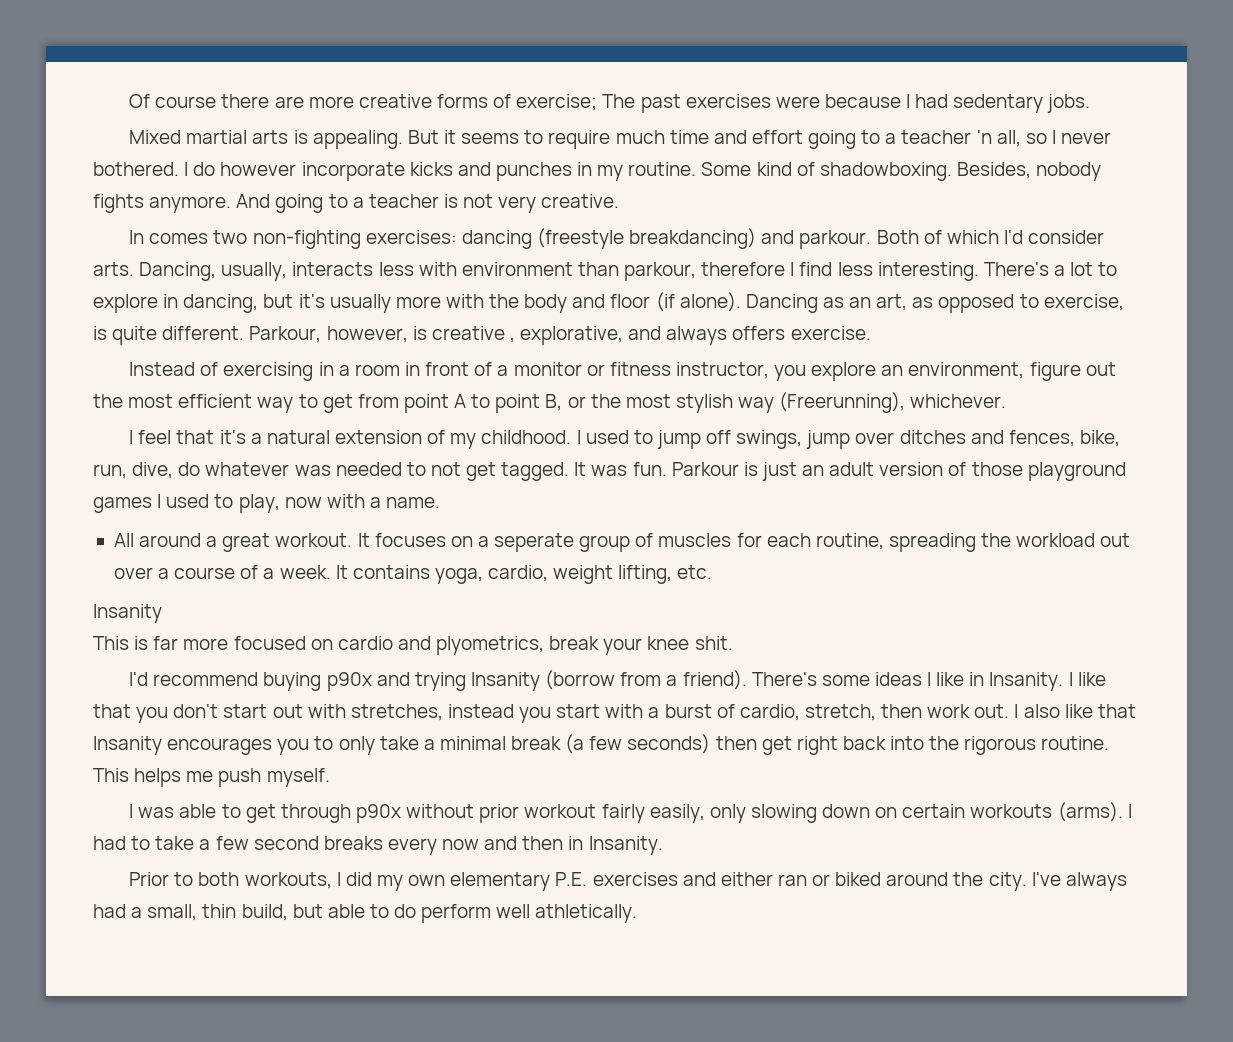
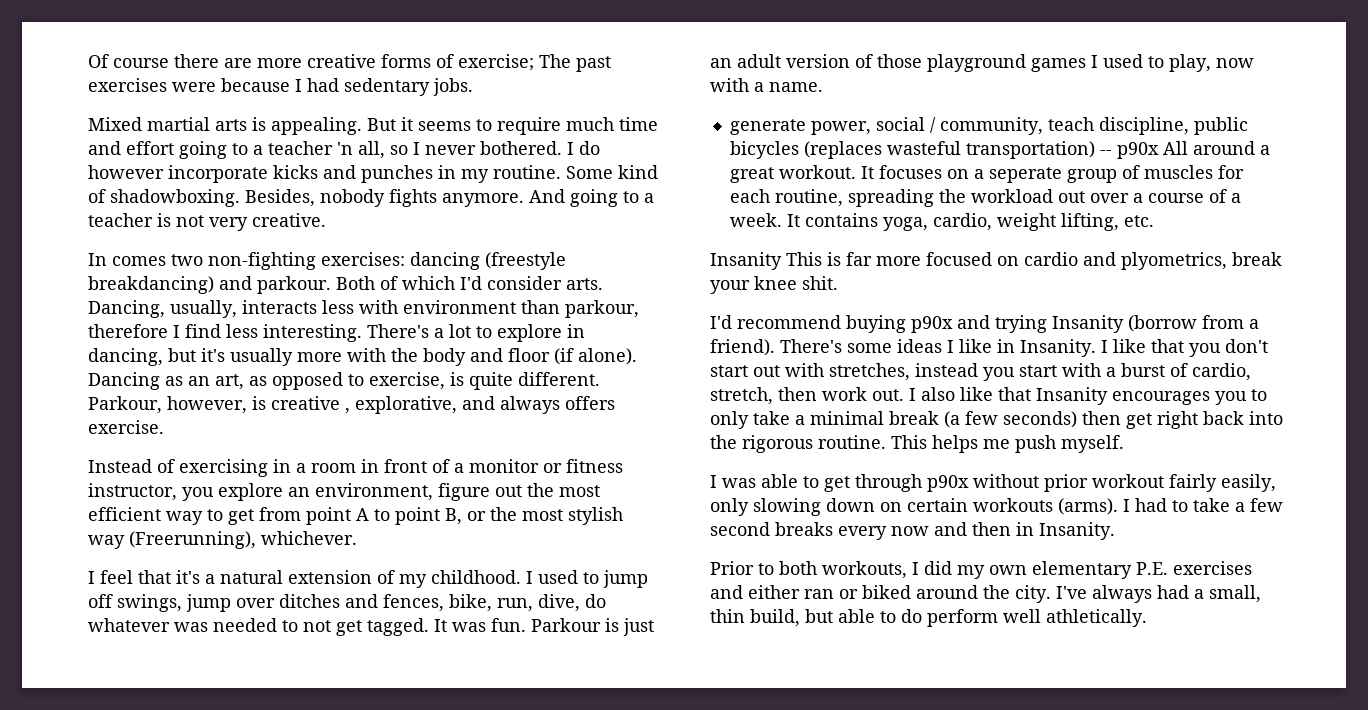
(441, 502) none -> [729,117,1248,135] [729,141,1159,159] generate power, social / community, teach discipline, public bicycles (replaces wasteful transportation) -- p90x
(162, 613) // -> (782, 261) none

